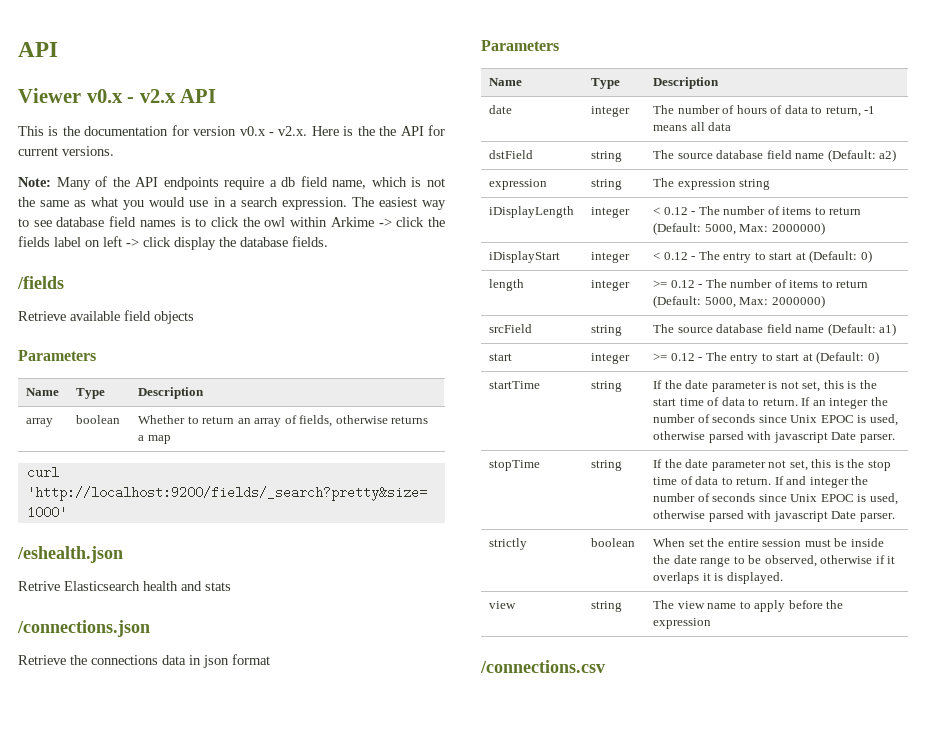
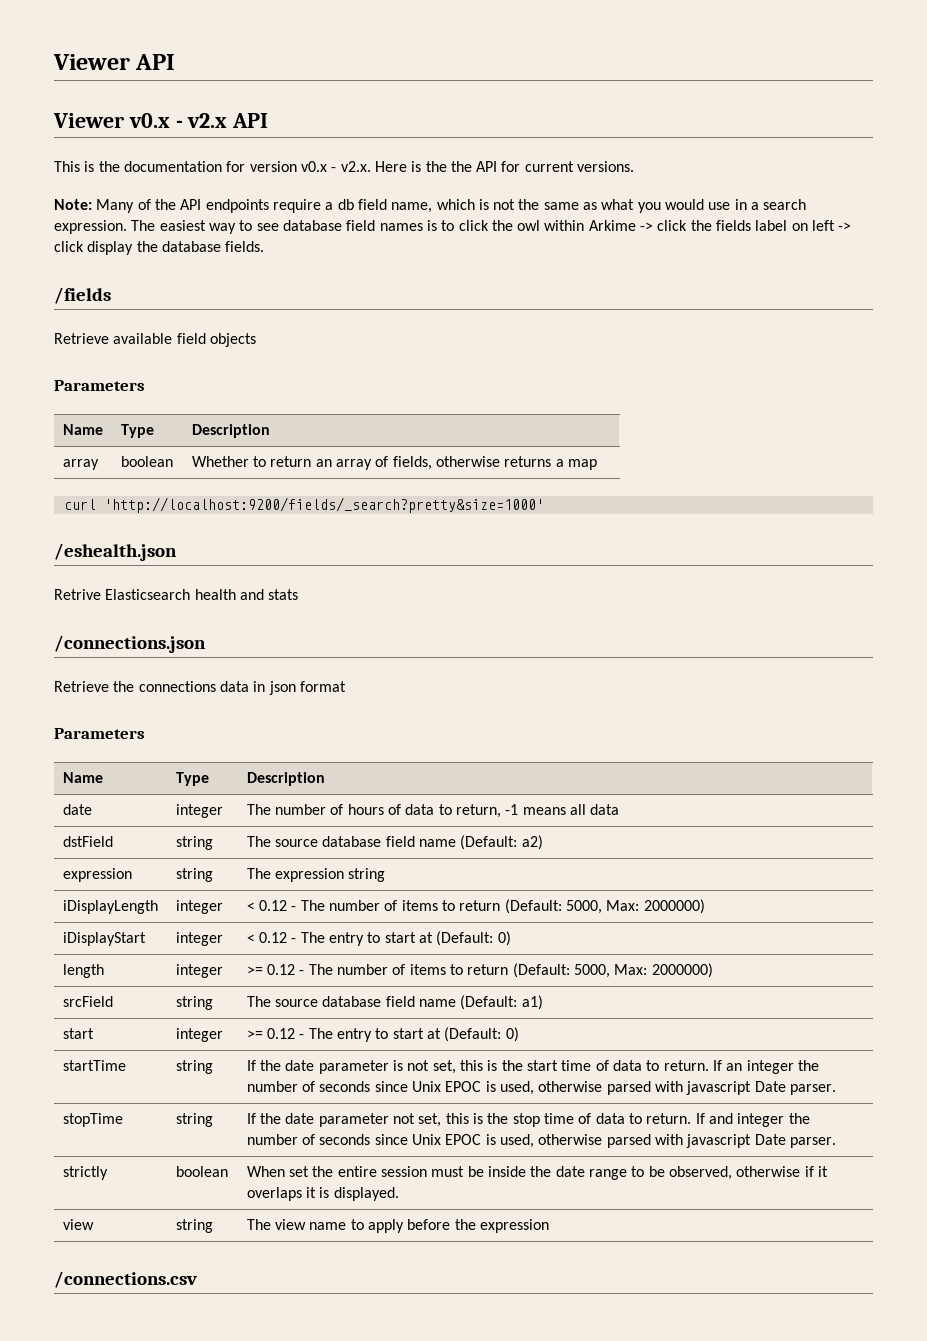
(18, 49) none -> [53,54,130,70] Viewer

